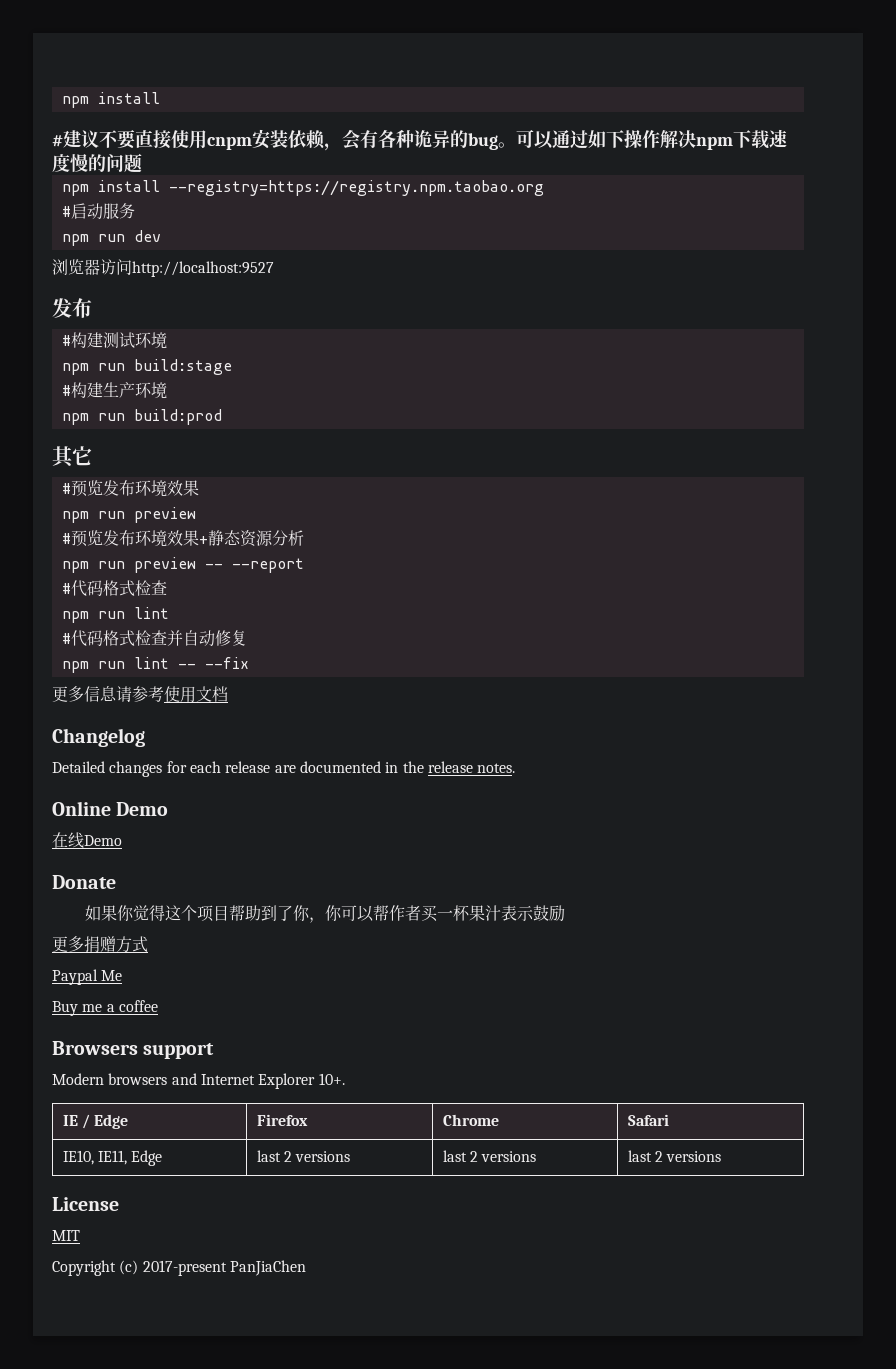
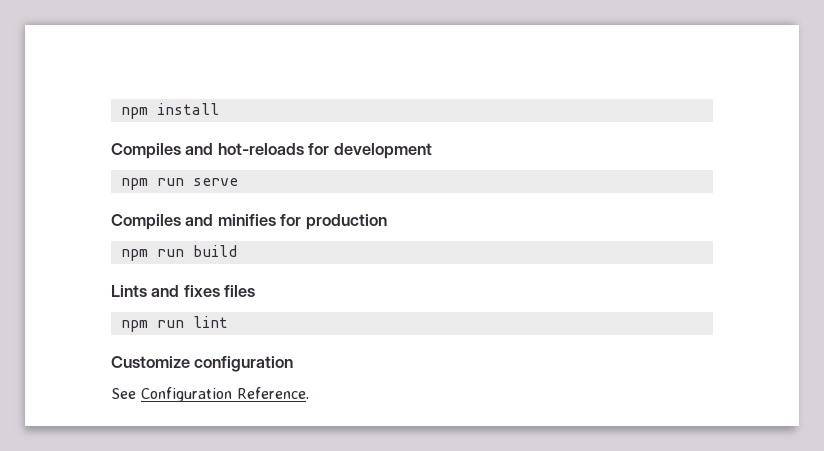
[52,129,788,151] [52,153,142,173] [61,180,544,196] [61,203,135,220] [61,230,161,246] [52,259,274,277] [52,298,92,318] [61,332,167,349] [61,359,232,375] [61,382,167,399] [61,409,222,425] [52,446,92,468] [61,480,199,497] [61,507,196,523] [61,530,304,547] [61,557,304,573] [61,580,167,597] [61,607,169,623] [61,630,247,647] [61,657,249,673] [52,686,228,703] [52,728,145,747] [52,761,516,777] [52,801,169,816] [52,832,122,848] [52,875,116,889] [85,905,566,923] [52,936,148,953] [52,969,123,985] [52,1000,158,1016] [52,1041,215,1059] [52,1073,345,1089] [62,1114,129,1129] [256,1114,308,1126] [442,1114,499,1126] [627,1114,669,1126] [62,1150,163,1166] [256,1150,351,1162] [442,1150,537,1162] [627,1150,722,1162] [52,1197,119,1211] [52,1230,80,1241] [52,1260,306,1276] #建议不要直接使用cnpm安装依赖，会有各种诡异的bug。可以通过如下操作解决npm下载速度慢的问题 // npm install --registry=https://registry.npm.taobao.org // #启动服务 // npm run dev // 浏览器访问http://localhost:9527 // 发布 // #构建测试环境 // npm run build:stage // #构建生产环境 // npm run build:prod // 其它 // #预览发布环境效果 // npm run preview // #预览发布环境效果+静态资源分析 // npm run preview -- --report // #代码格式检查 // npm run lint // #代码格式检查并自动修复 // npm run lint -- --fix // 更多信息请参考使用文档 // Changelog // Detailed changes for each release are documented in the release notes. // Online Demo // 在线Demo // Donate // 如果你觉得这个项目帮助到了你，你可以帮作者买一杯果汁表示鼓励 // 更多捐赠方式 // Paypal Me // Buy me a coffee // Browsers support // Modern browsers and Internet Explorer 10+. // IE / Edge | Firefox | Chrome | Safari // IE10, IE11, Edge | last 2 versions | last 2 versions | last 2 versions // License // MIT // Copyright (c) 2017-present PanJiaChen -> [111,143,432,159] [120,178,238,190] [111,214,387,230] [120,245,237,261] [111,285,256,297] [120,316,228,332] [111,356,294,372] [111,387,309,402] Compiles and hot-reloads for development // npm run serve // Compiles and minifies for production // npm run build // Lints and fixes files // npm run lint // Customize configuration // See Configuration Reference.

